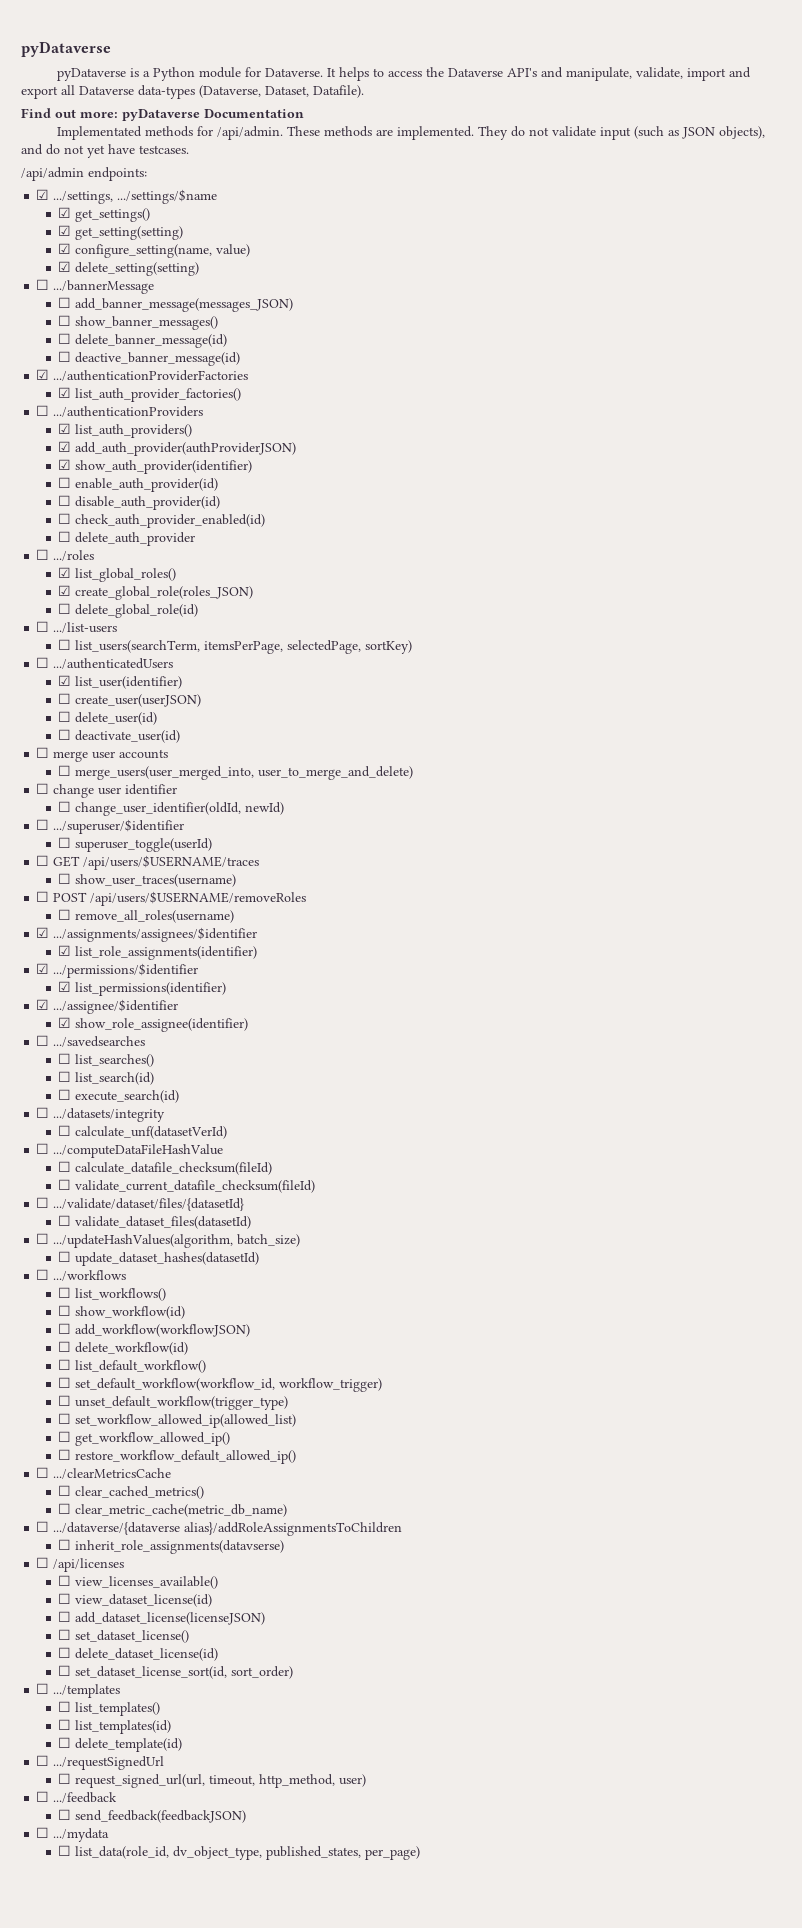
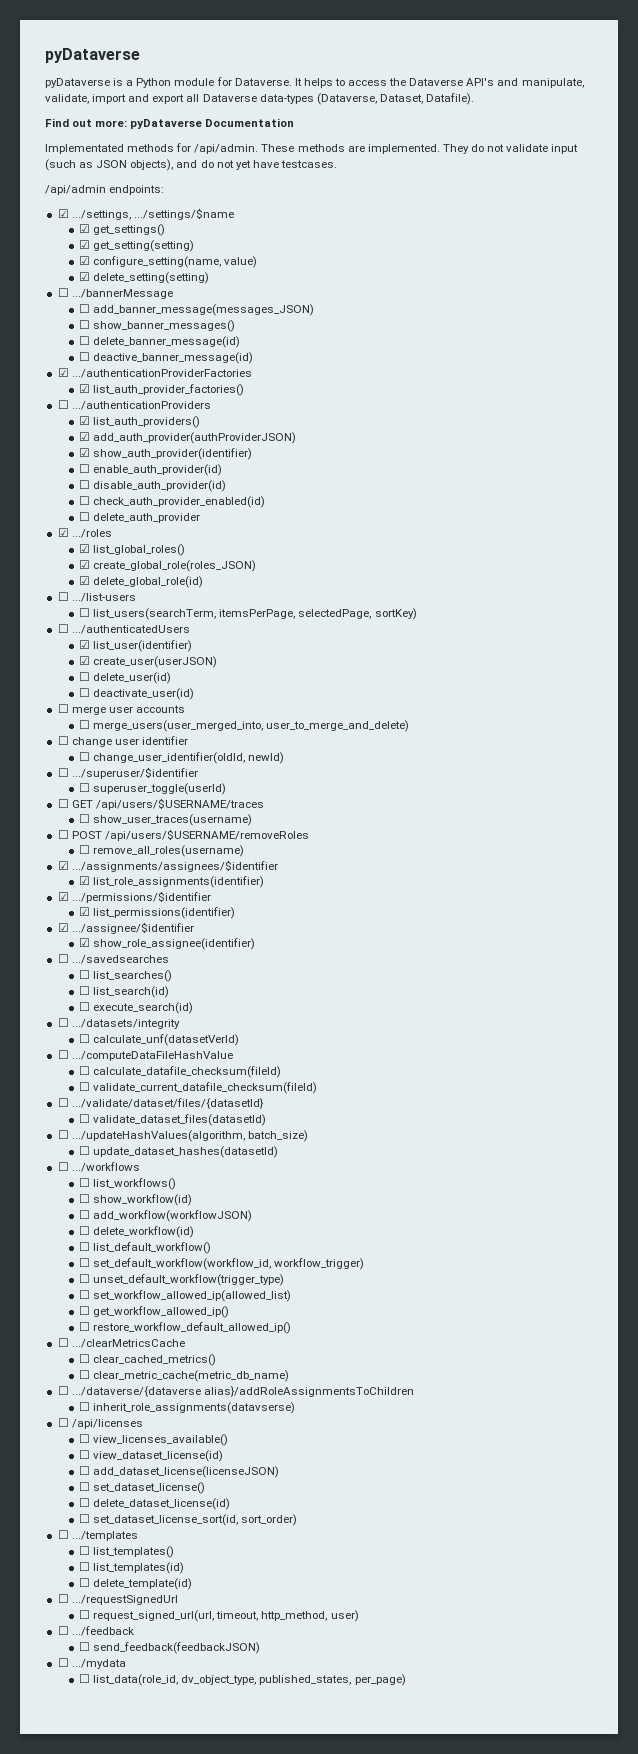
[36,549,50,560] ☐ -> [57,528,69,537] ☑
[58,603,72,614] ☐ -> [79,576,91,585] ☑
[58,693,72,704] ☐ -> [79,656,91,665] ☑

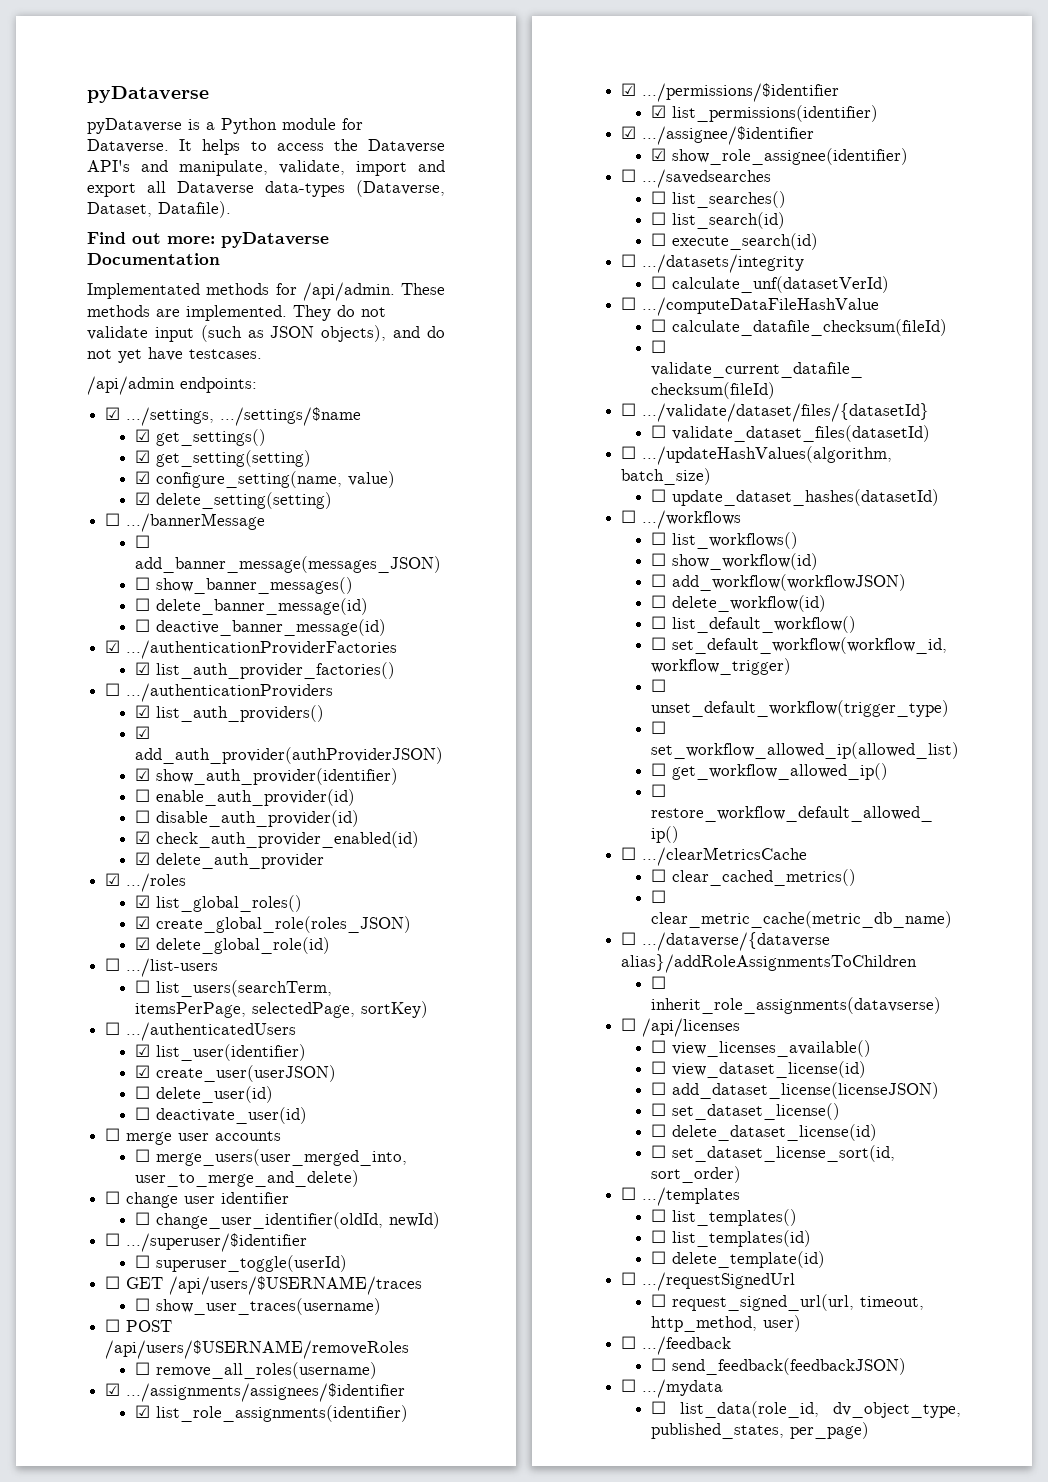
[79,496,91,505] ☐ -> [135,831,151,844] ☑
[79,512,91,521] ☐ -> [135,852,151,865] ☑

